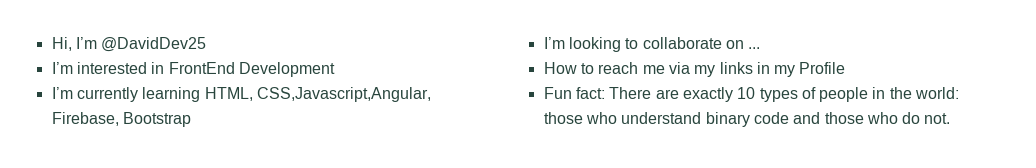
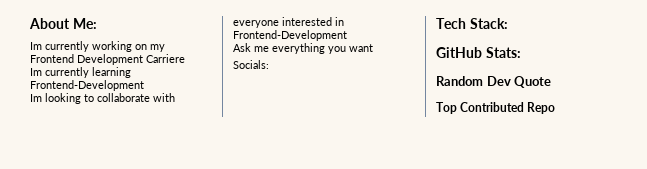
[51,37,207,52] [51,62,335,77] [51,87,431,102] [51,112,191,127] [543,37,761,52] [543,62,846,77] [543,87,960,102] [543,112,951,127] Hi, I’m @DavidDev25 // I’m interested in FrontEnd Development // I’m currently learning HTML, CSS,Javascript,Angular, Firebase, Bootstrap // I’m looking to collaborate on ... // How to reach me via my links in my Profile // Fun fact: There are exactly 10 types of people in the world: those who understand binary code and those who do not. -> [29,18,97,29] [30,41,165,52] [30,54,185,65] [30,67,131,78] [30,80,144,91] [30,93,175,104] [233,17,344,28] [233,30,347,41] [233,43,373,54] [233,60,269,69] [436,18,508,29] [436,47,521,58] [436,76,552,88] [436,102,556,114] About Me: // Im currently working on my Frontend Development Carriere // Im currently learning Frontend-Development // Im looking to collaborate with everyone interested in Frontend-Development // Ask me everything you want // Socials: // Tech Stack: // GitHub Stats: // Random Dev Quote // Top Contributed Repo

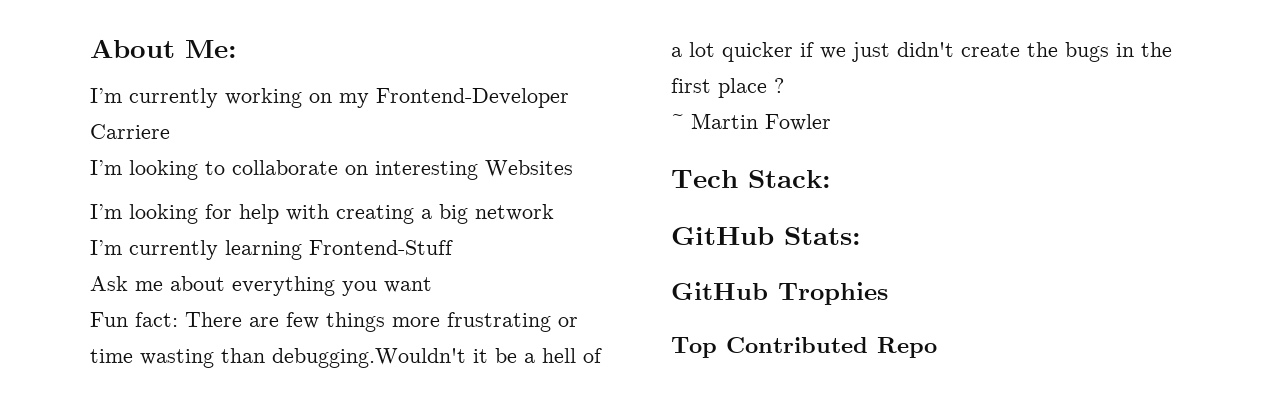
[30,42,42,50] Im -> [90,88,122,103] I’m
[30,54,143,65] Frontend Development -> [376,88,569,108] Frontend-Developer
[30,67,131,78] [30,80,144,91] [30,93,175,104] [233,17,344,28] [233,30,347,41] Im currently learning Frontend-Development // Im looking to collaborate with everyone interested in Frontend-Development -> [90,160,573,180] [90,204,554,224] [90,240,453,260] I’m looking to collaborate on interesting Websites // I’m looking for help with creating a big network // I’m currently learning Frontend-Stuff
(269, 49) none -> [170,276,225,291] about
[233,60,269,69] Socials: -> [90,312,578,332] [90,348,602,368] [671,42,1172,62] [671,78,784,98] [671,113,831,131] Fun fact: There are few things more frustrating or time wasting than debugging.Wouldn't it be a hell of a lot quicker if we just didn't create the bugs in the first place ? // ~ Martin Fowler
[436,76,552,88] Random Dev Quote -> [671,282,888,305] GitHub Trophies

